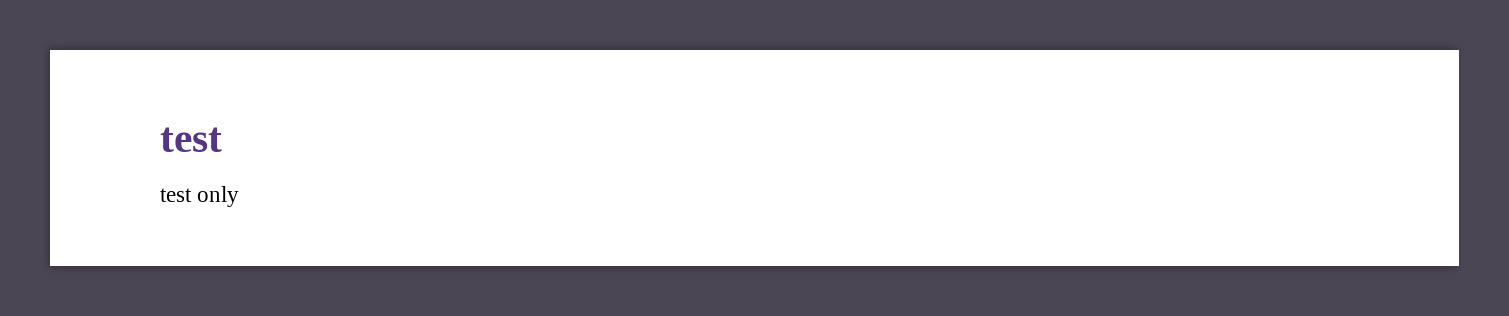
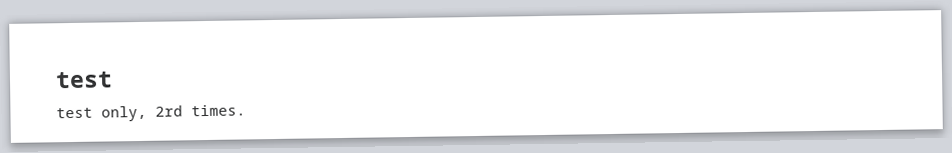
[197,186,240,207] only -> [101,104,246,122] only, 2rd times.

